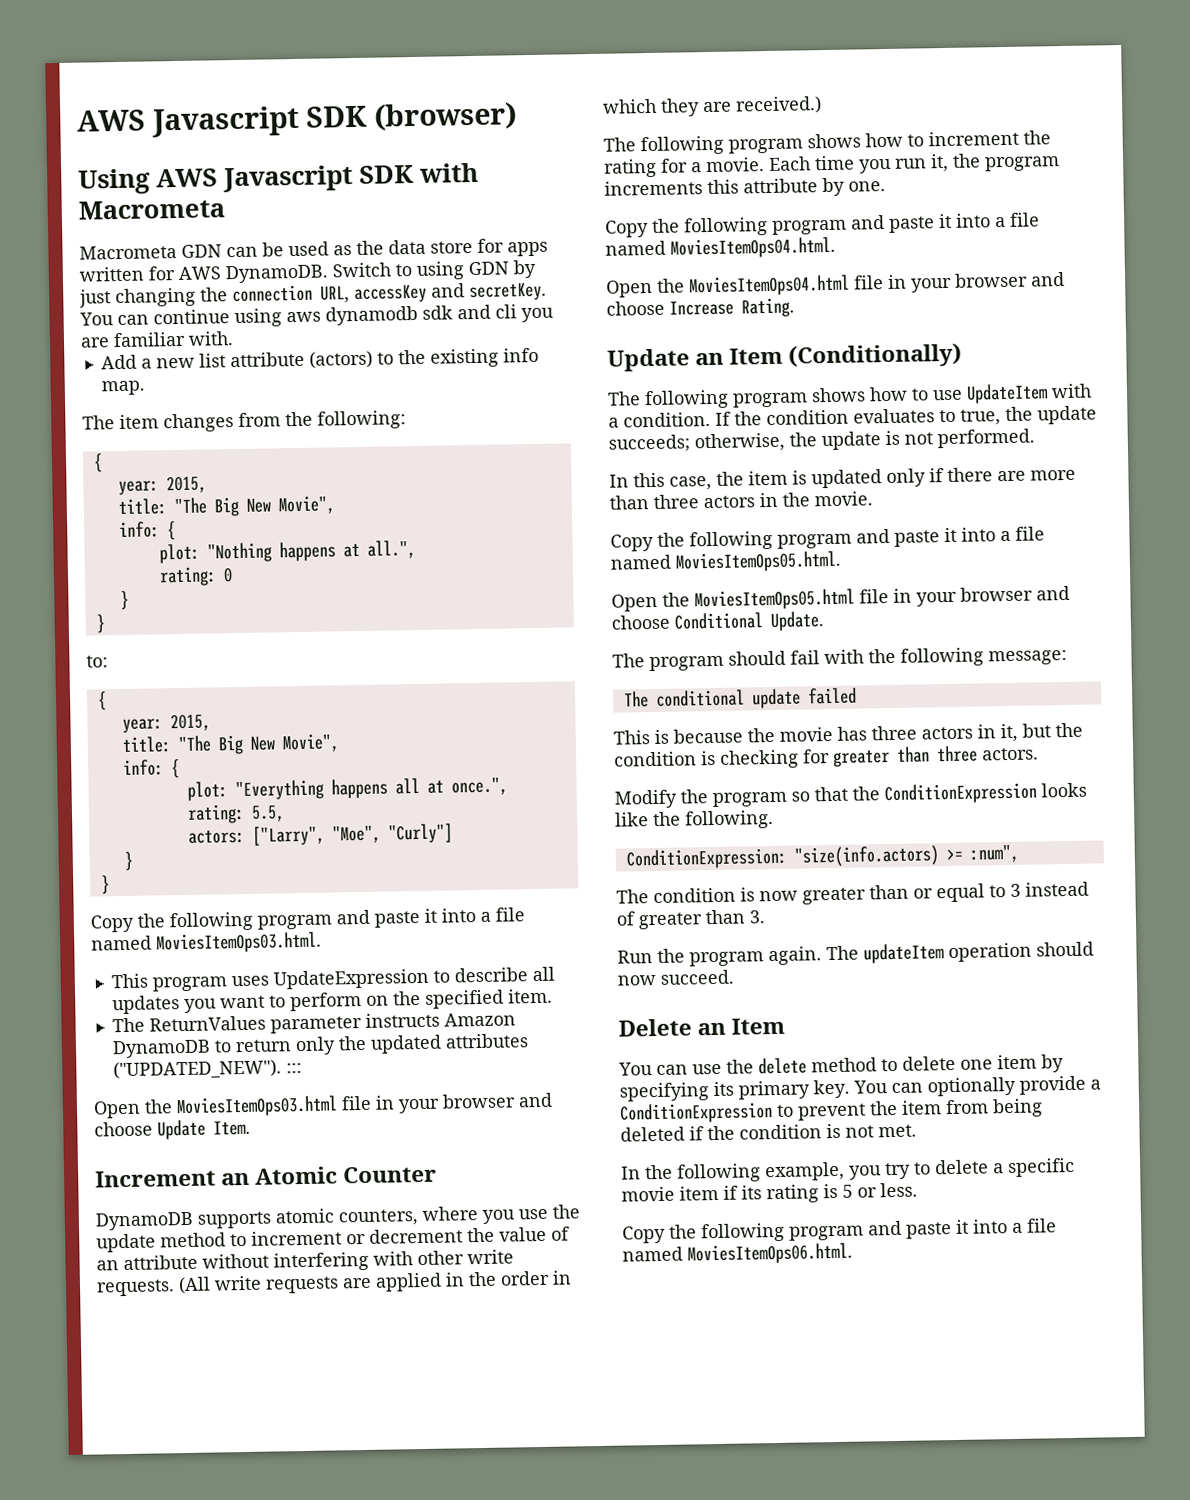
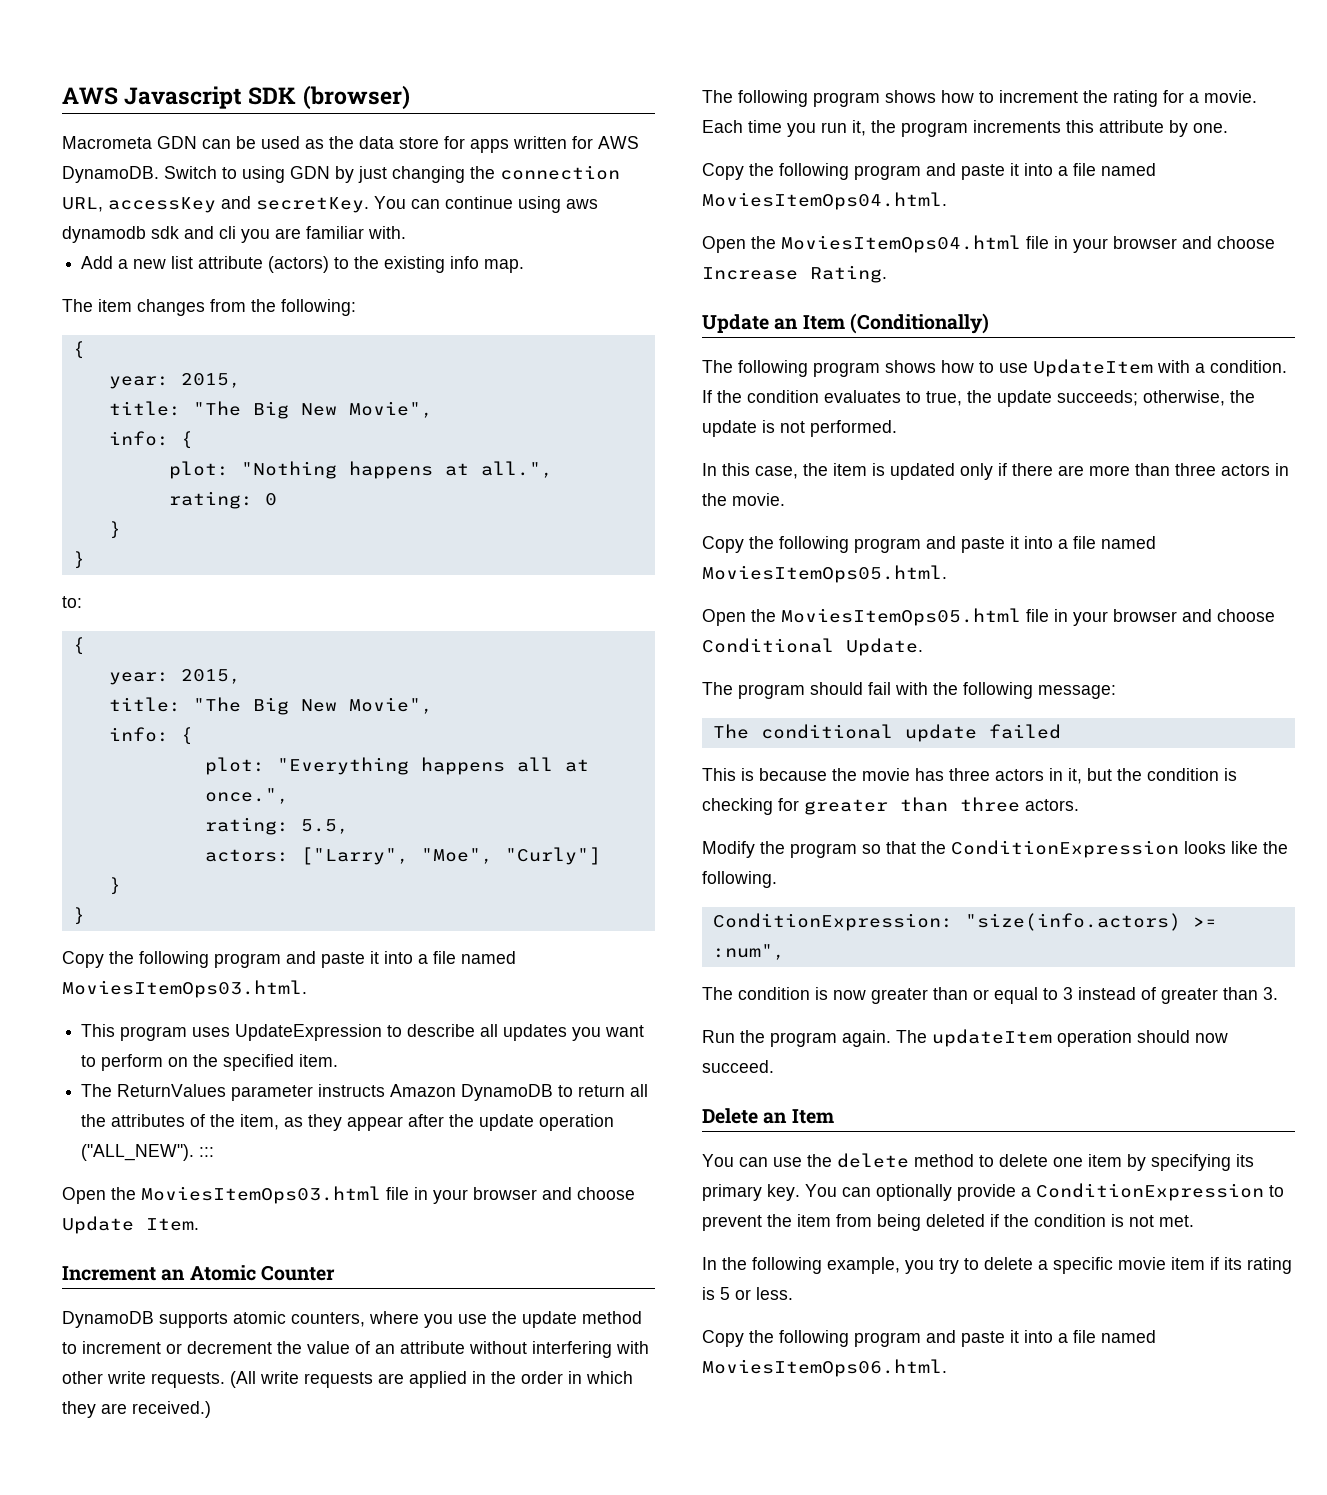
[78,162,479,195] [78,199,225,220] // Using AWS Javascript SDK with Macrometa -> (410, 97) none
[294,1033,529,1056] [112,1059,282,1080] only the updated attributes ("UPDATED_NEW"). -> [630,1084,649,1097] [81,1114,615,1131] [81,1144,195,1161] all the attributes of the item, as they appear after the update operation ("ALL_NEW").

